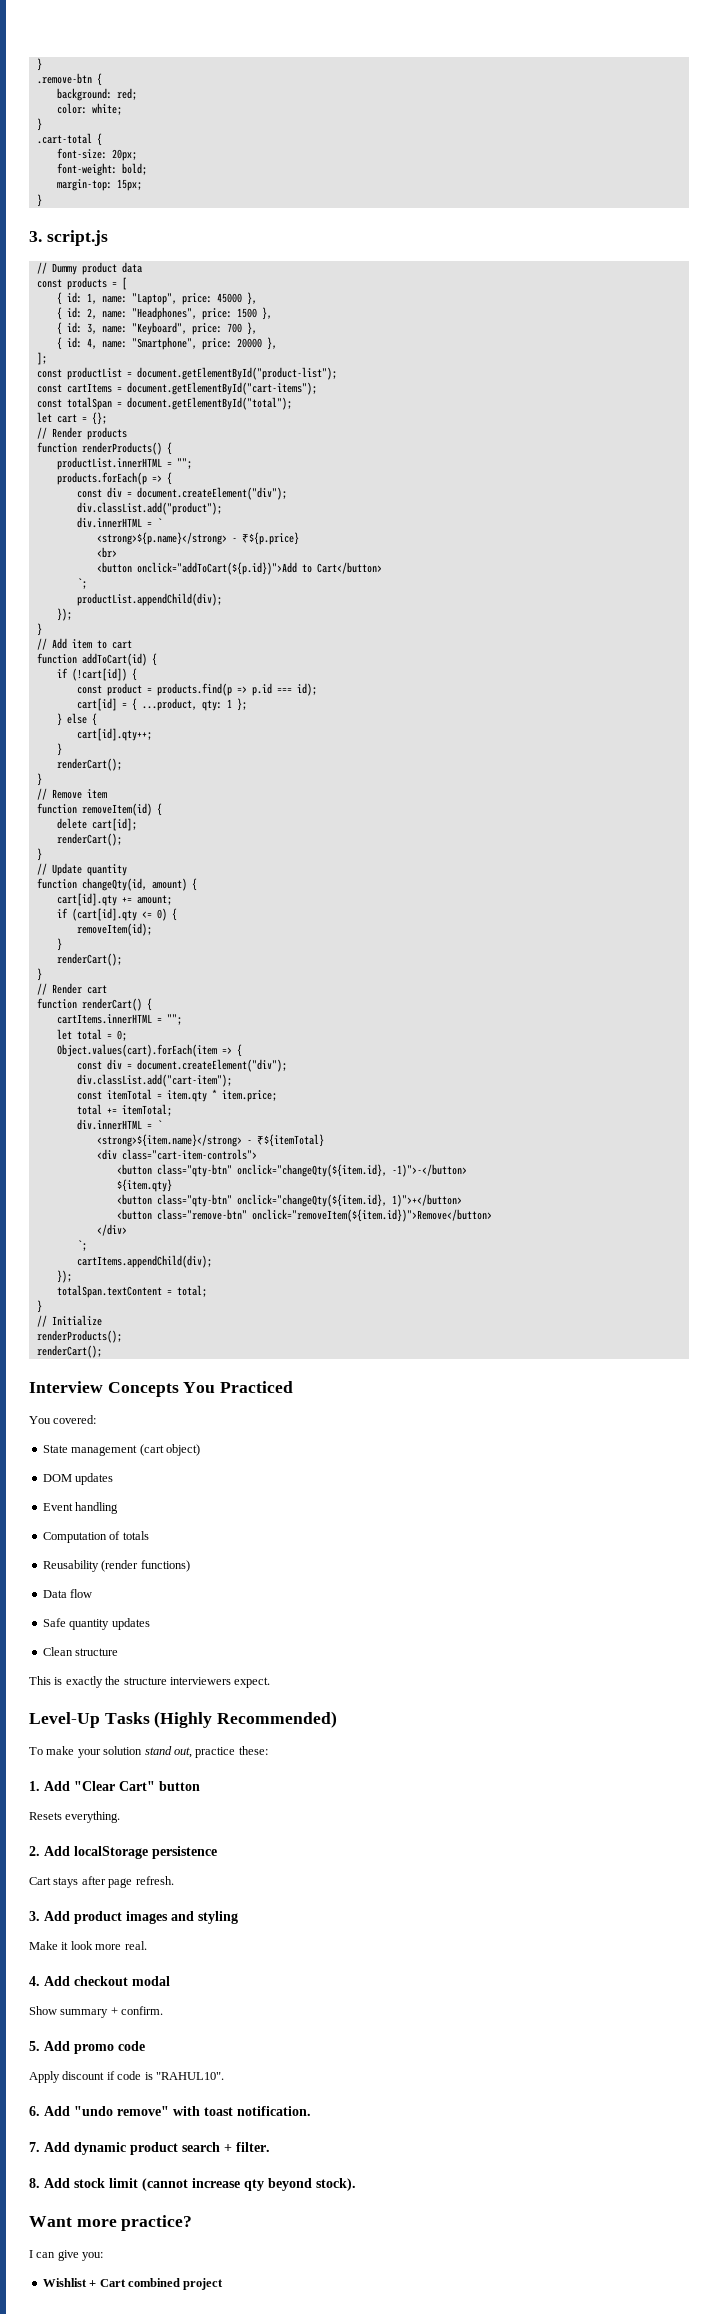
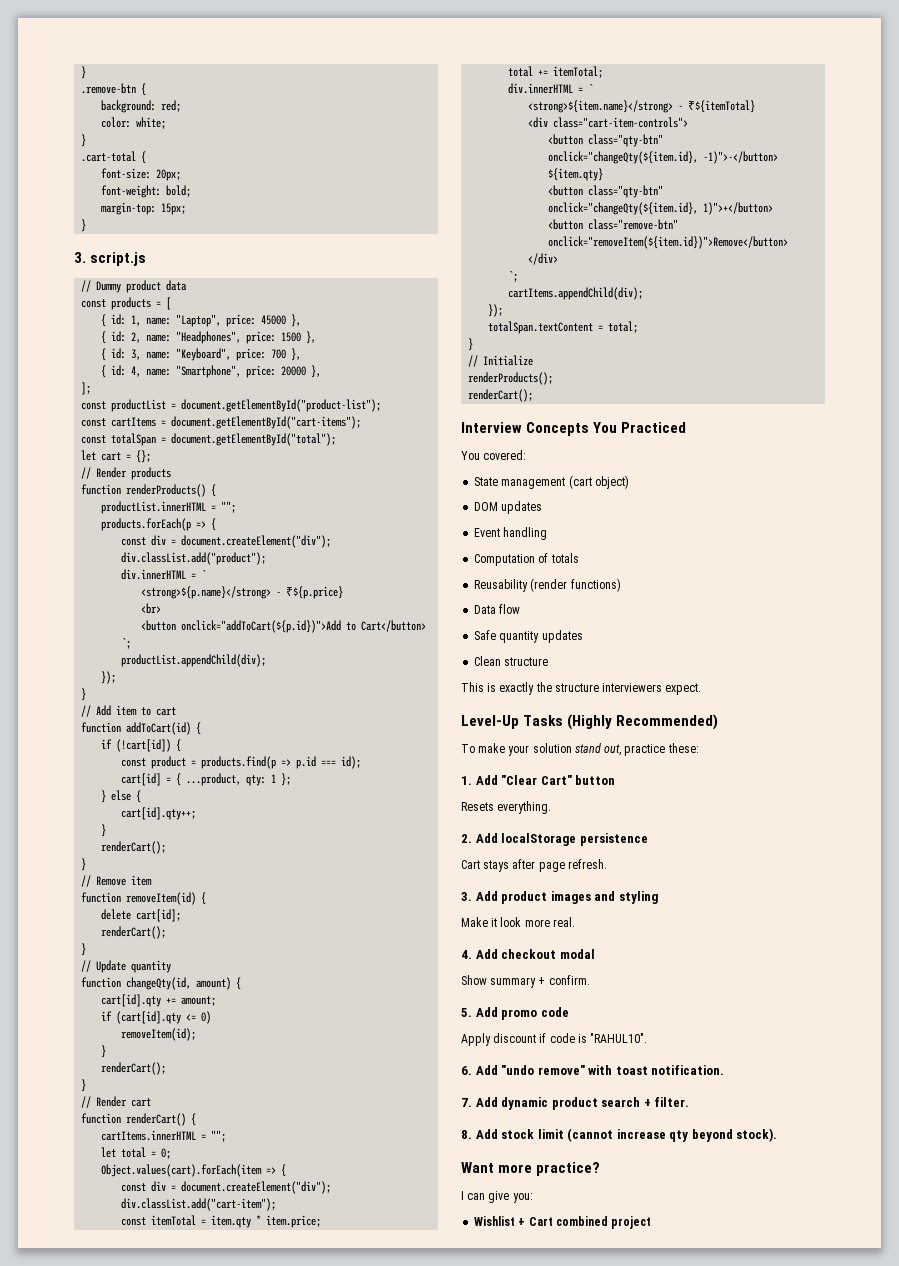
[171,908,177,921] { -> (212, 1017) none

